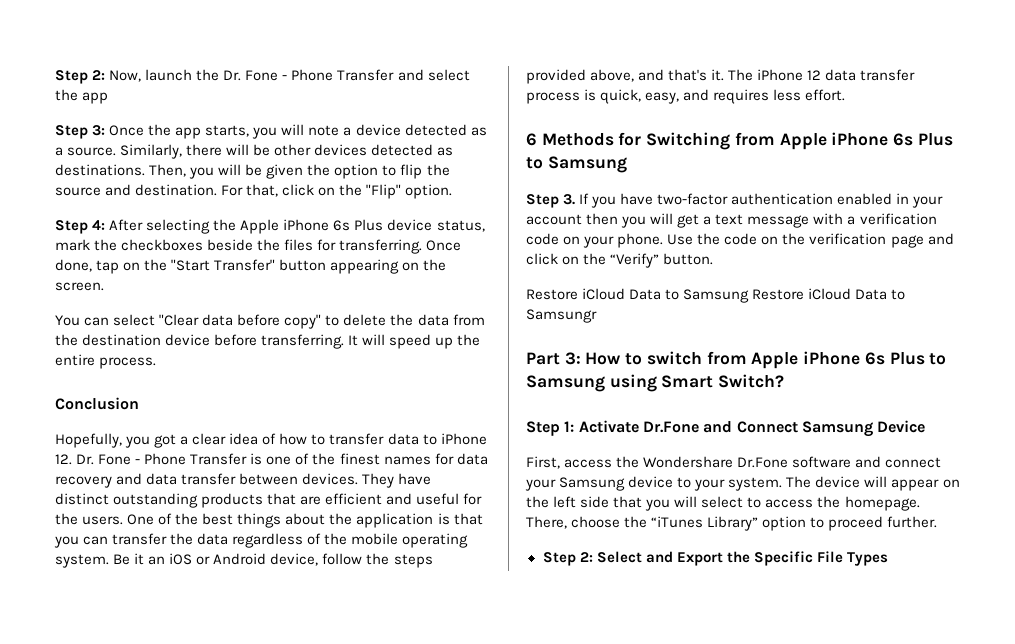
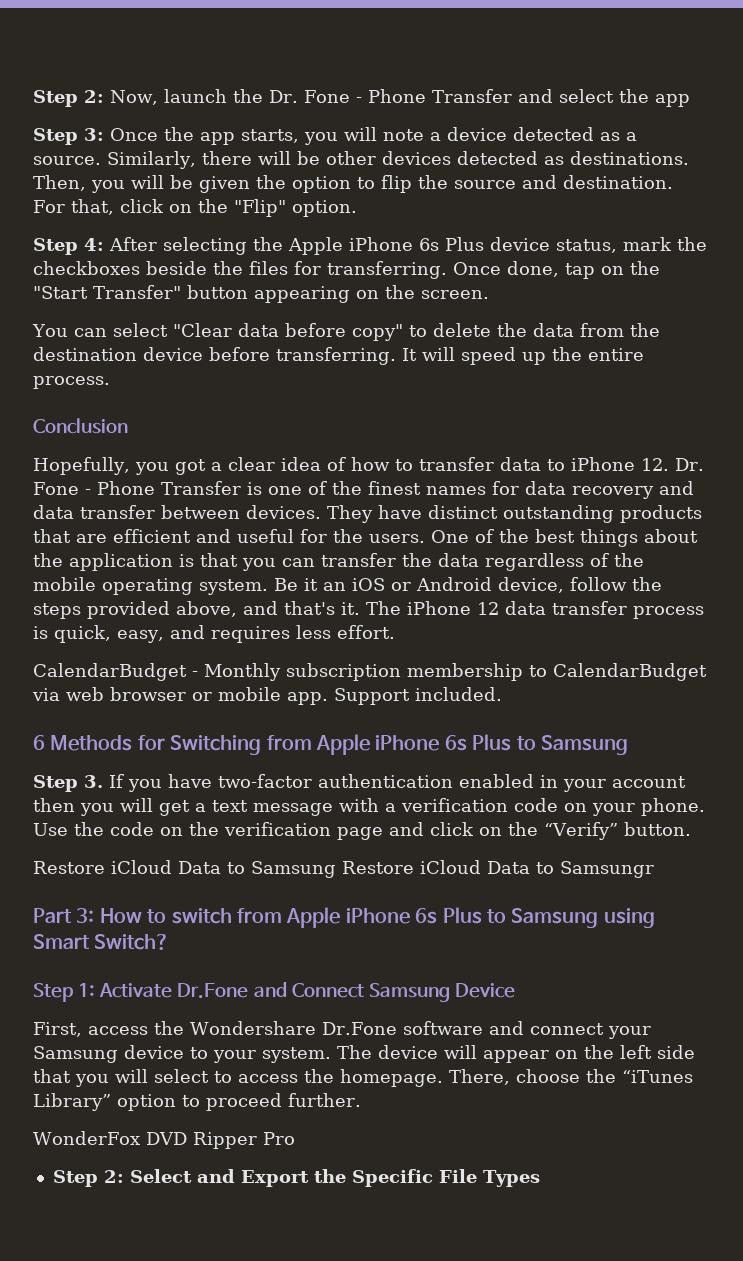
(846, 95) none -> [33,663,707,681] [32,687,502,705] // CalendarBudget - Monthly subscription membership to CalendarBudget via web browser or mobile app. Support included.
(938, 522) none -> [33,1131,295,1149] // WonderFox DVD Ripper Pro

